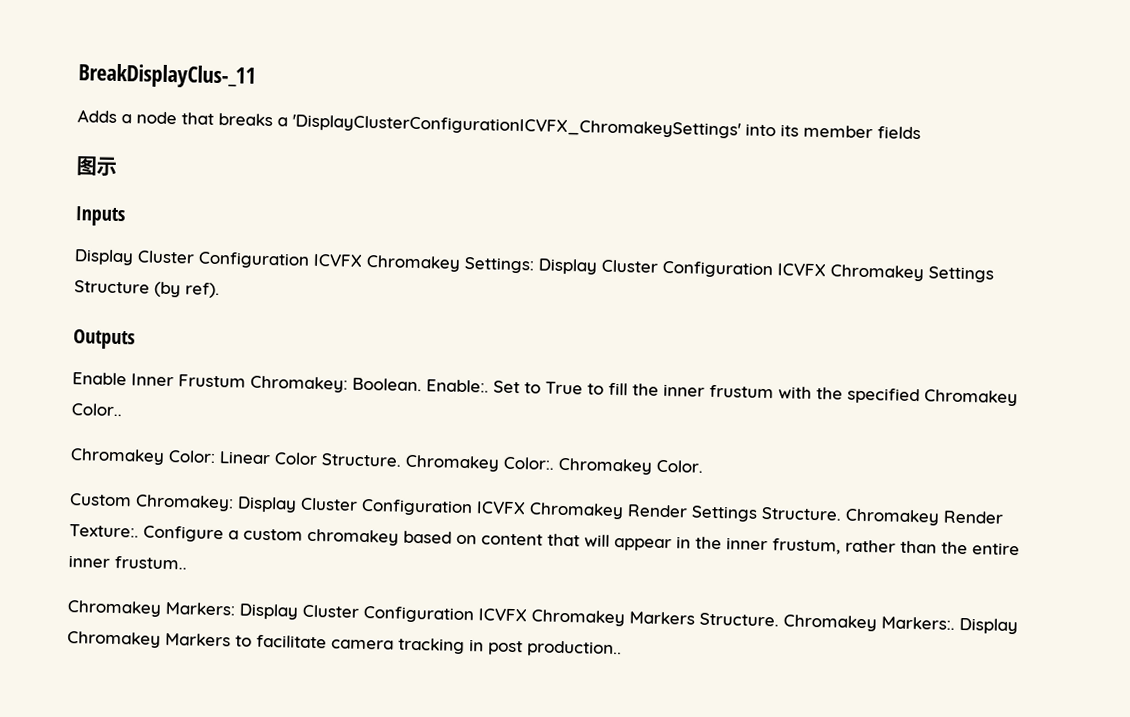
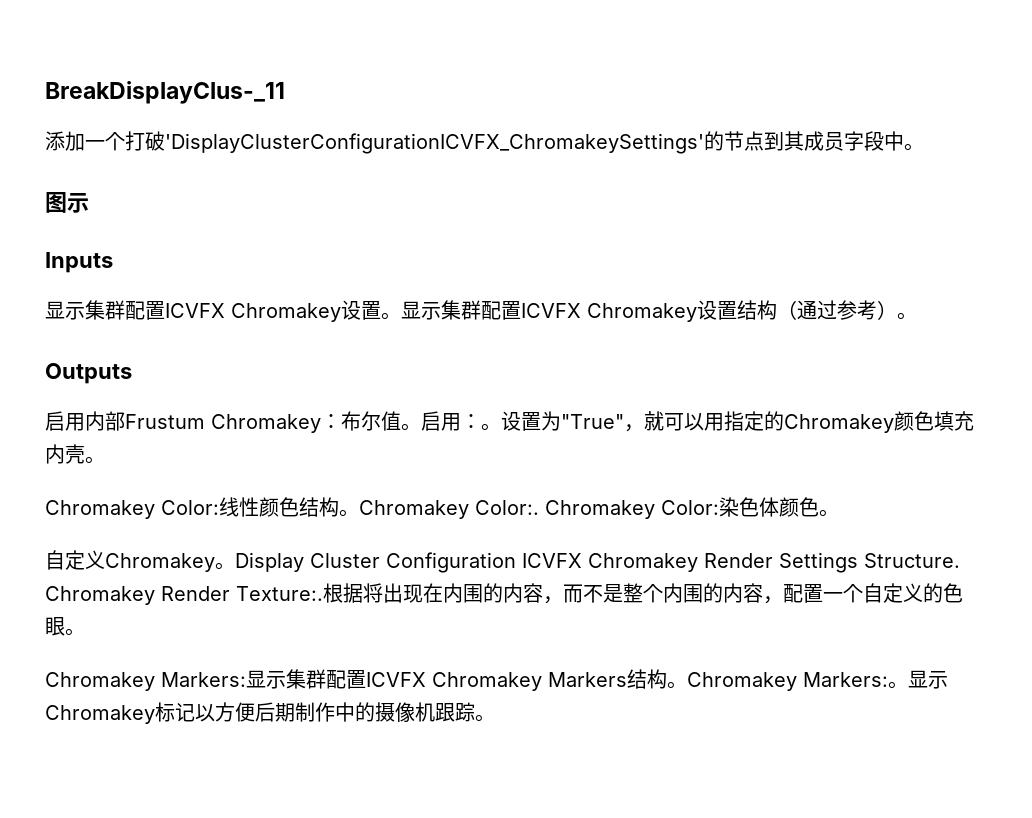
[77,109,921,140] [76,156,117,176] [75,206,125,227] [74,249,994,283] [74,280,220,299] [73,329,135,350] [72,372,1018,407] [71,403,122,417] [70,448,703,475] [69,493,234,512] Adds a node that breaks a 'DisplayClusterConfigurationICVFX_ChromakeySettings' into its member fields // 图示 // Inputs // Display Cluster Configuration ICVFX Chromakey Settings: Display Cluster Configuration ICVFX Chromakey Settings Structure (by ref). // Outputs // Enable Inner Frustum Chromakey: Boolean. Enable:. Set to True to fill the inner frustum with the specified Chromakey Color.. // Chromakey Color: Linear Color Structure. Chromakey Color:. Chromakey Color. // Custom Chromakey: -> [45,131,924,154] [45,192,89,213] [45,252,113,273] [45,300,917,322] [45,363,132,384] [45,411,974,433] [45,444,105,464] [45,497,839,519] [45,550,235,572] 添加一个打破'DisplayClusterConfigurationICVFX_ChromakeySettings'的节点到其成员字段中。 // 图示 // Inputs // 显示集群配置ICVFX Chromakey设置。显示集群配置ICVFX Chromakey设置结构（通过参考）。 // Outputs // 启用内部Frustum Chromakey：布尔值。启用：。设置为"True"，就可以用指定的Chromakey颜色填充内壳。 // Chromakey Color:线性颜色结构。Chromakey Color:. Chromakey Color:染色体颜色。 // 自定义Chromakey。
[143,525,1020,556] [68,555,187,570] [67,600,1018,635] [67,631,622,658] Configure a custom chromakey based on content that will appear in the inner frustum, rather than the entire inner frustum.. // Chromakey Markers: Display Cluster Configuration ICVFX Chromakey Markers Structure. Chromakey Markers:. Display Chromakey Markers to facilitate camera tracking in post production.. -> [323,583,963,604] [45,617,85,636] [45,669,948,691] [45,702,495,724] 根据将出现在内围的内容，而不是整个内围的内容，配置一个自定义的色眼。 // Chromakey Markers:显示集群配置ICVFX Chromakey Markers结构。Chromakey Markers:。显示Chromakey标记以方便后期制作中的摄像机跟踪。

